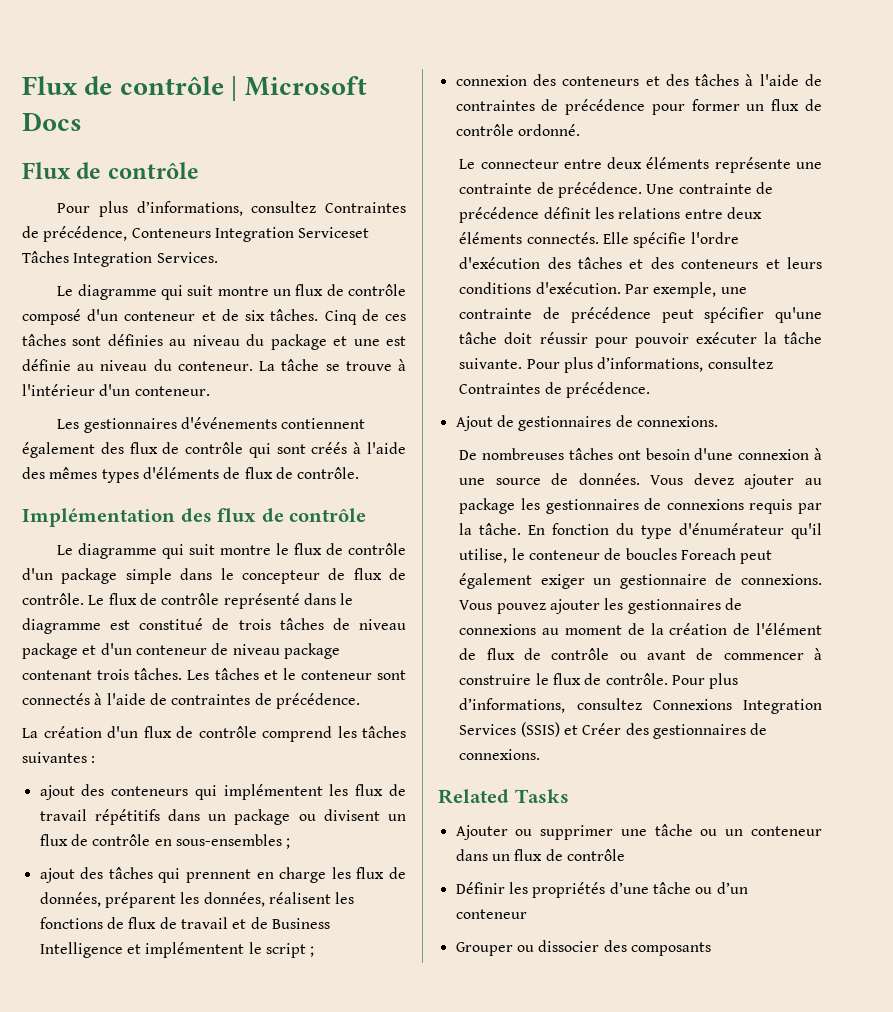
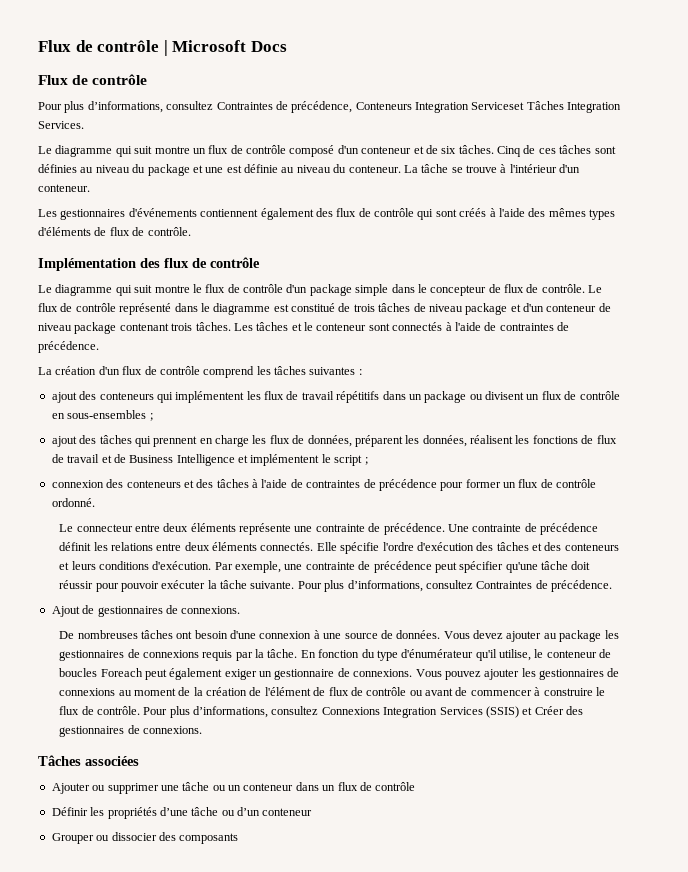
[438,789,569,804] Related Tasks -> [38,755,139,766] Tâches associées

